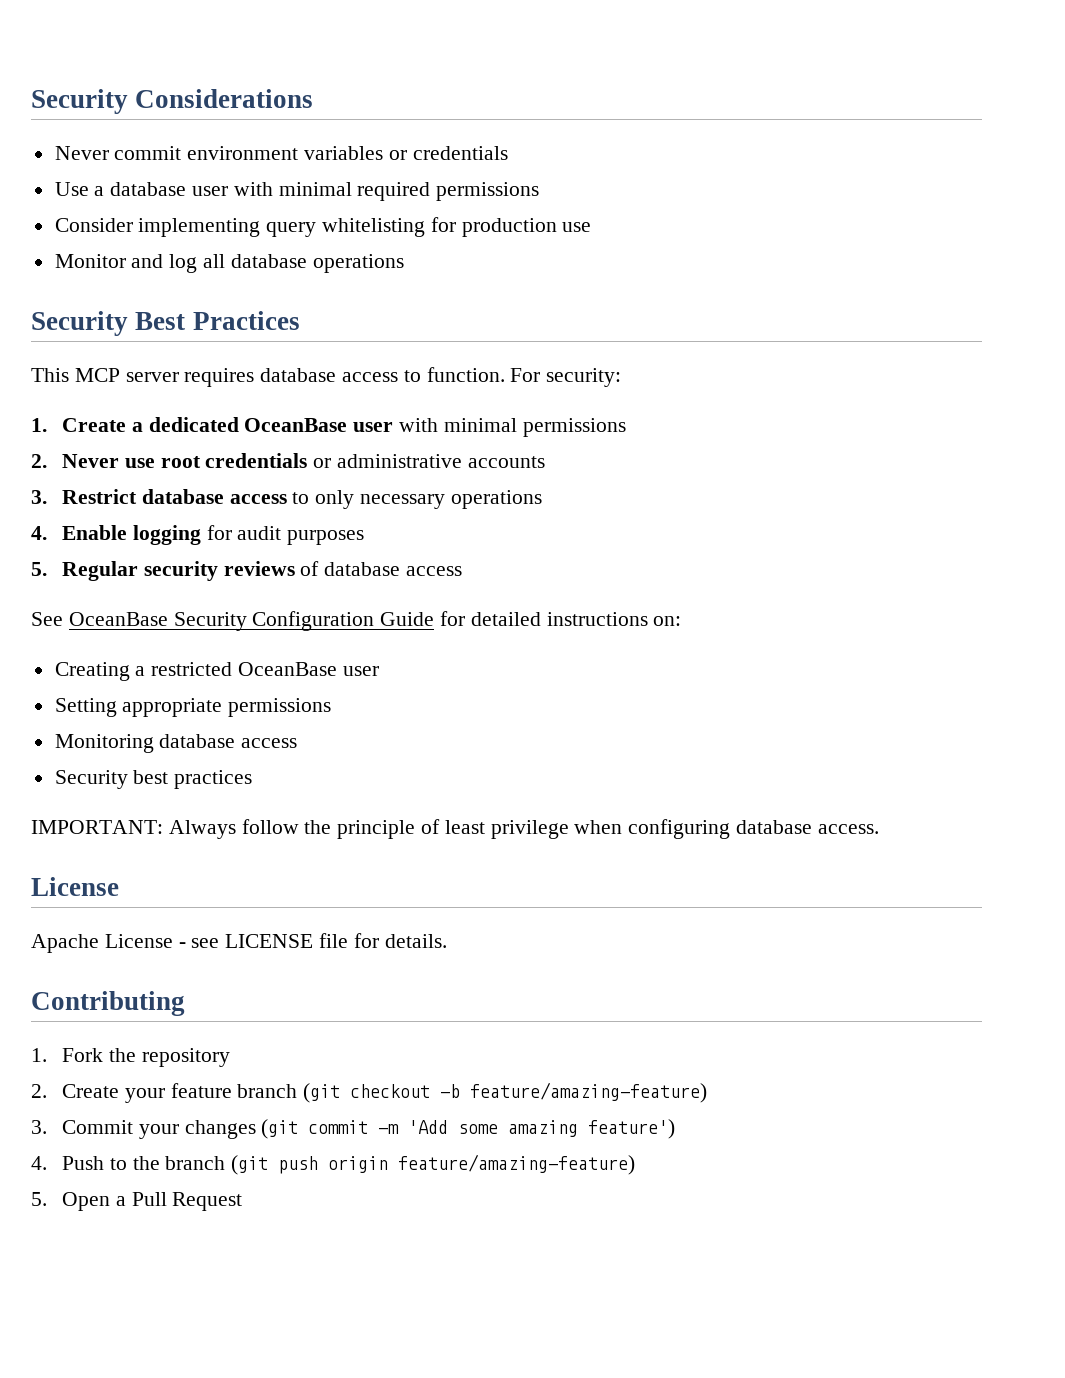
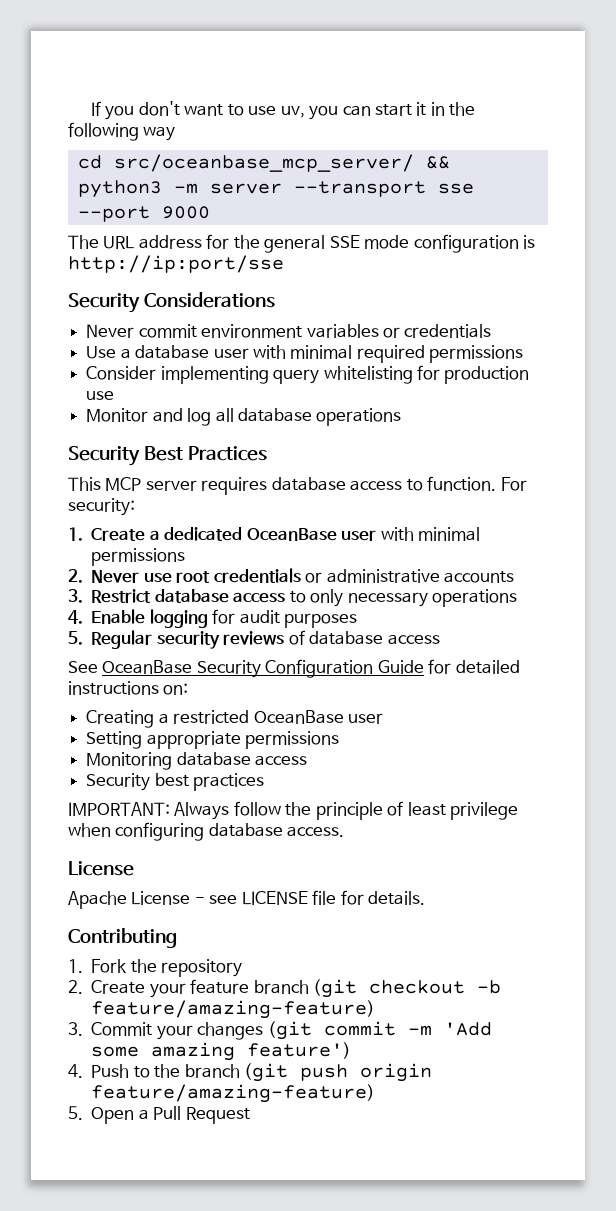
(31, 101) none -> [90,101,476,120] [68,122,176,141] [77,154,450,172] [77,180,474,198] [77,206,210,222] [68,234,536,253] [68,255,284,273] If you don't want to use uv, you can start it in the following way // cd src/oceanbase_mcp_server/ && python3 -m server --transport sse --port 9000 // The URL address for the general SSE mode configuration is http://ip:port/sse //

